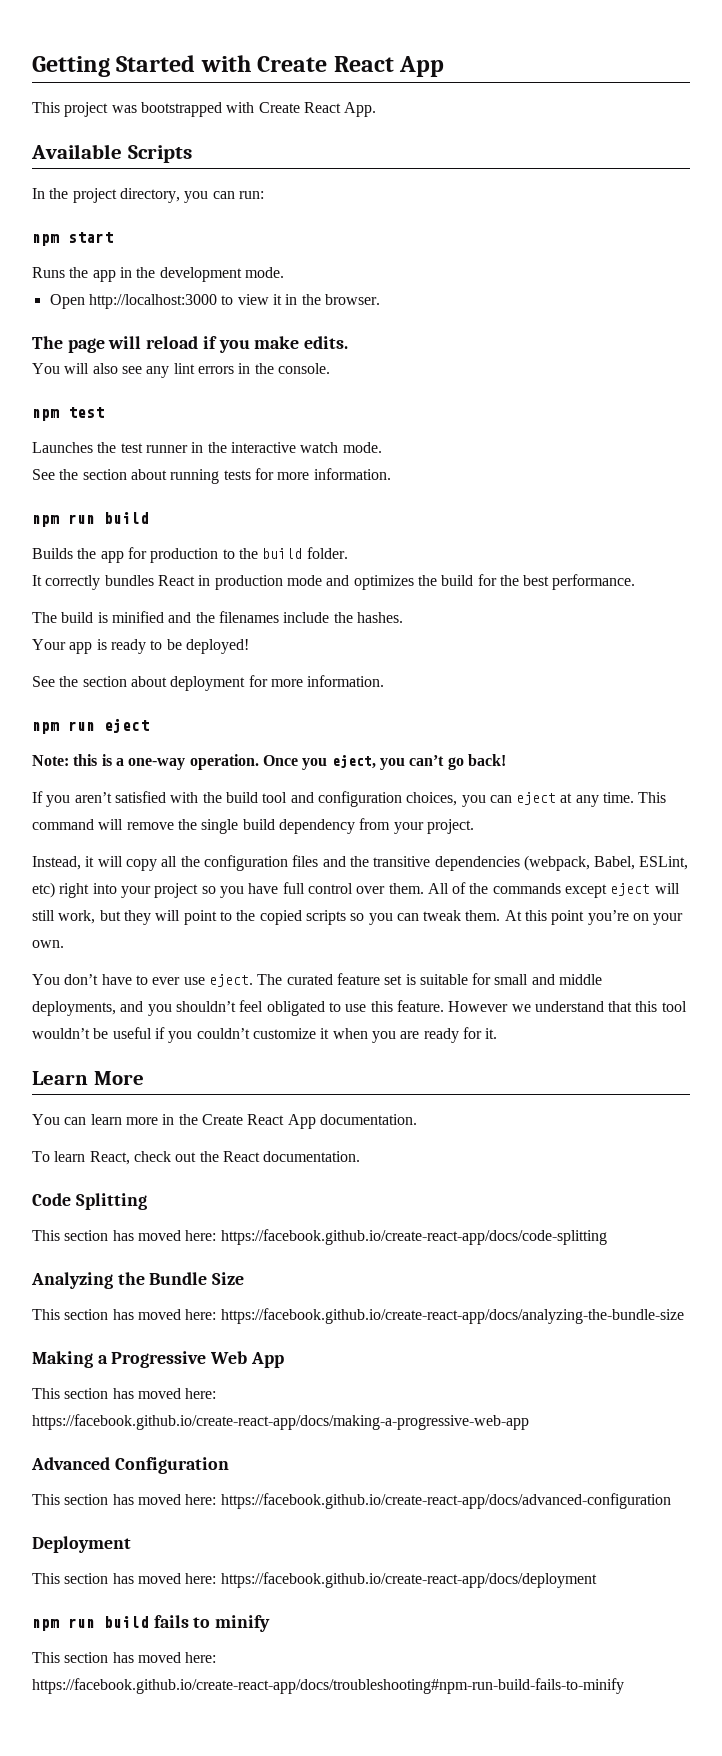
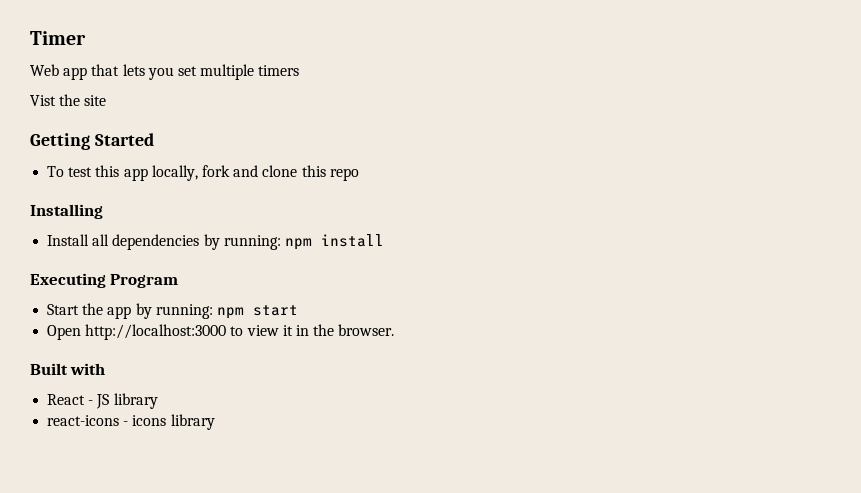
[32,55,445,77] [32,102,377,117] [31,144,192,163] [32,188,264,203] [32,232,113,246] [32,267,284,282] Getting Started with Create React App // This project was bootstrapped with Create React App. // Available Scripts // In the project directory, you can run: // npm start // Runs the app in the development mode. -> [30,31,86,45] [30,64,300,80] [30,94,107,106] [30,133,154,150] [47,165,359,181] [30,204,103,219] [47,234,384,250] [30,273,179,288] [47,303,298,319] Timer // Web app that lets you set multiple timers // Vist the site // Getting Started // To test this app locally, fork and clone this repo // Installing // Install all dependencies by running: npm install // Executing Program // Start the app by running: npm start
[32,336,349,353] [32,363,330,378] [32,407,104,421] [32,442,382,453] [32,468,391,484] [32,512,149,527] [32,547,348,563] [32,574,636,590] [32,611,403,623] [32,639,249,654] [32,675,385,691] [32,718,149,734] [32,754,506,770] [32,791,667,807] [32,818,474,834] [32,855,689,871] [32,882,680,898] [32,910,684,925] [32,940,64,948] [32,973,603,987] [32,1000,687,1016] [32,1027,498,1043] [32,1071,144,1085] [32,1114,417,1129] [32,1151,361,1165] [32,1193,147,1210] [32,1229,607,1245] [31,1272,245,1289] [32,1308,684,1324] [32,1351,284,1368] [32,1388,217,1399] [32,1414,529,1430] [31,1457,229,1474] [32,1493,671,1509] [32,1536,131,1553] [32,1572,597,1588] [32,1615,271,1632] [32,1652,217,1663] [32,1678,624,1694] The page will reload if you make edits. // You will also see any lint errors in the console. // npm test // Launches the test runner in the interactive watch mode. // See the section about running tests for more information. // npm run build // Builds the app for production to the build folder. // It correctly bundles React in production mode and optimizes the build for the best performance. // The build is minified and the filenames include the hashes. // Your app is ready to be deployed! // See the section about deployment for more information. // npm run eject // Note: this is a one-way operation. Once you eject, you can’t go back! // If you aren’t satisfied with the build tool and configuration choices, you can eject at any time. This command will remove the single build dependency from your project. // Instead, it will copy all the configuration files and the transitive dependencies (webpack, Babel, ESLint, etc) right into your project so you have full control over them. All of the commands except eject will still work, but they will point to the copied scripts so you can tweak them. At this point you’re on your own. // You don’t have to ever use eject. The curated feature set is suitable for small and middle deployments, and you shouldn’t feel obligated to use this feature. However we understand that this tool wouldn’t be useful if you couldn’t customize it when you are ready for it. // Learn More // You can learn more in the Create React App documentation. // To learn React, check out the React documentation. // Code Splitting // This section has moved here: https://facebook.github.io/create-react-app/docs/code-splitting // Analyzing the Bundle Size // This section has moved here: https://facebook.github.io/create-react-app/docs/analyzing-the-bundle-size // Making a Progressive Web App // This section has moved here: https://facebook.github.io/create-react-app/docs/making-a-progressive-web-app // Advanced Configuration // This section has moved here: https://facebook.github.io/create-react-app/docs/advanced-configuration // Deployment // This section has moved here: https://facebook.github.io/create-react-app/docs/deployment // npm run build fails to minify // This section has moved here: https://facebook.github.io/create-react-app/docs/troubleshooting#npm-run-build-fails-to-minify -> [30,363,106,375] [47,393,158,409] [47,414,215,430] Built with // React - JS library // react-icons - icons library

